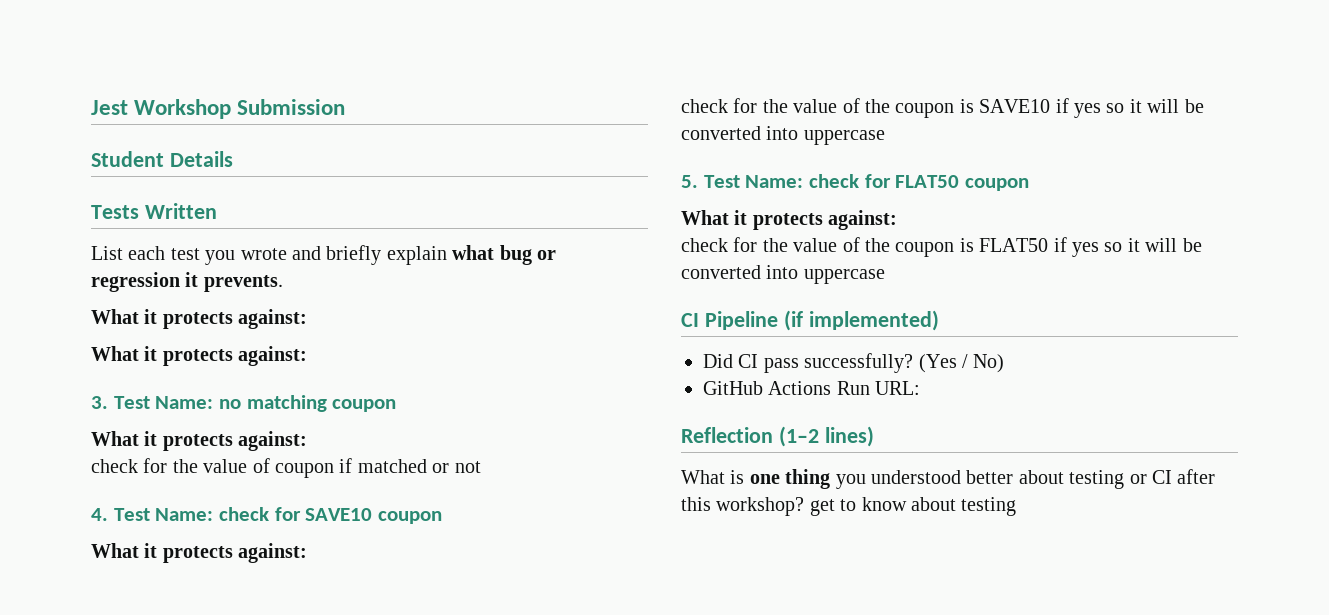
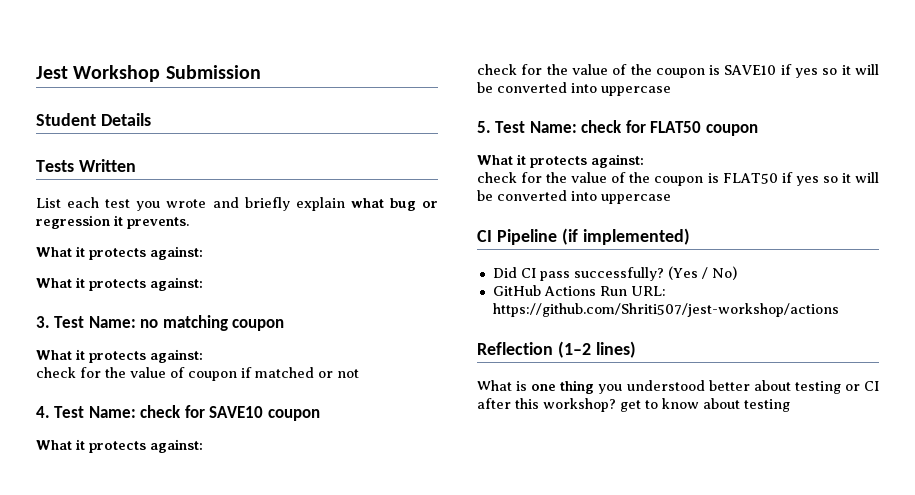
(921, 388) none -> [492,303,839,317] https://github.com/Shriti507/jest-workshop/actions

